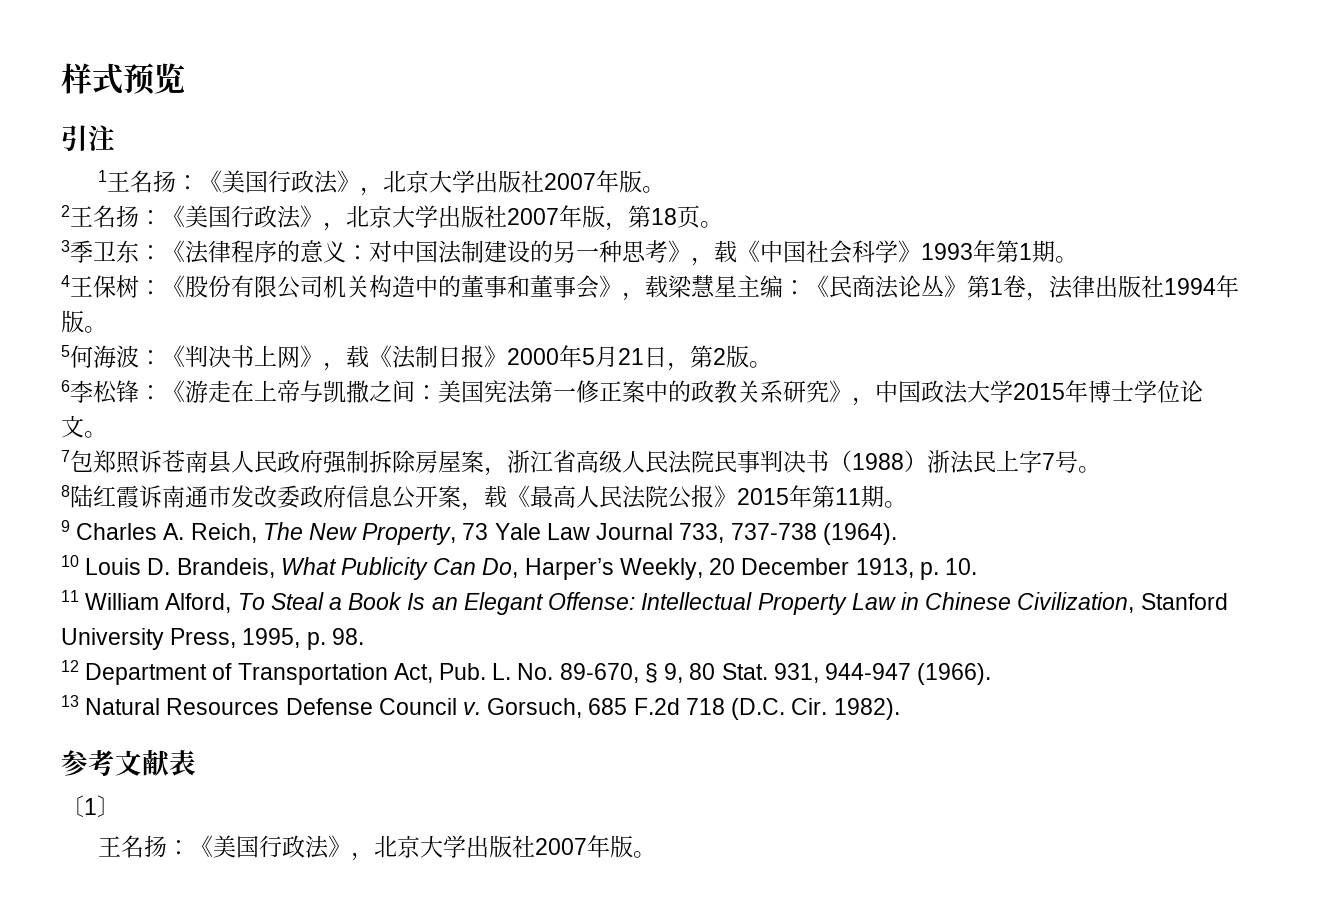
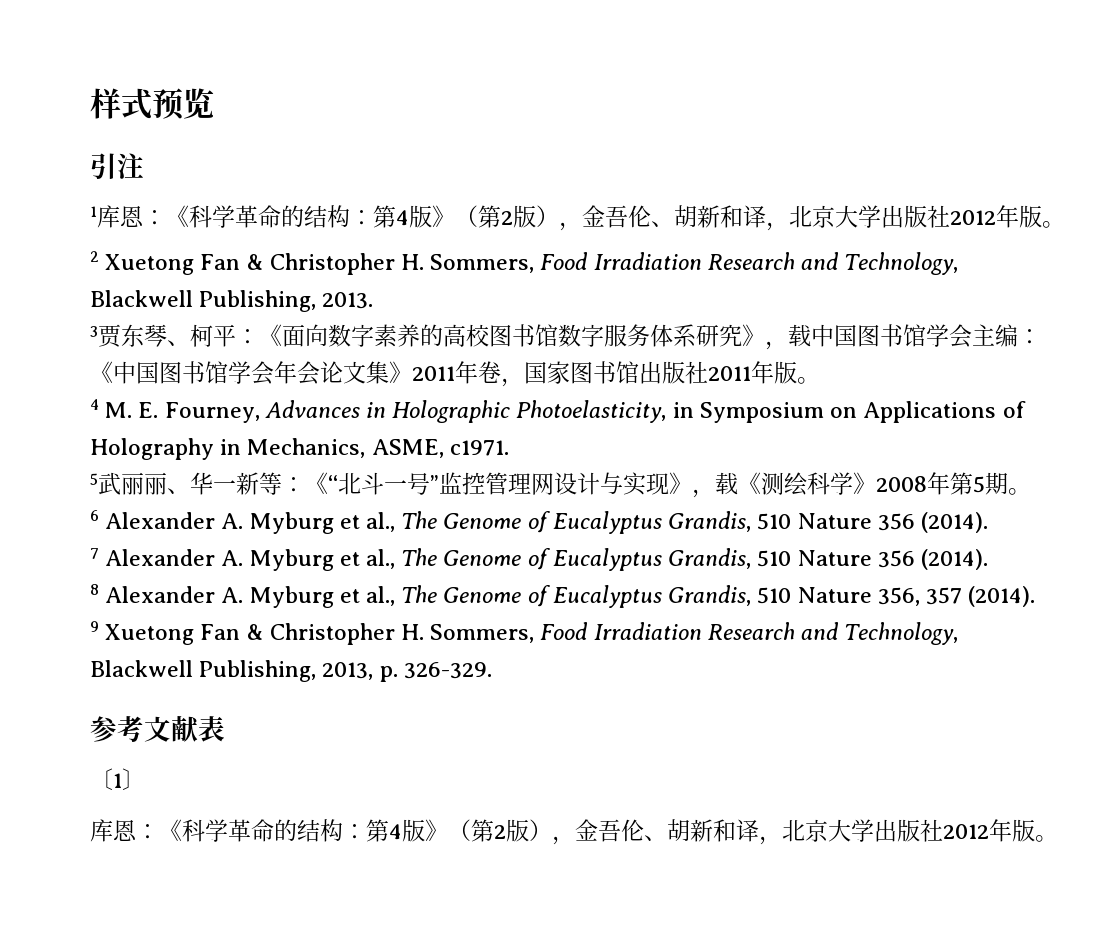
[106,170,596,196] 王名扬：《美国行政法》，北京大学出版社2007 -> [97,205,996,231] 库恩：《科学革命的结构：第4版》（第2版），金吾伦、胡新和译，北京大学出版社2012
[70,205,723,231] [61,240,1078,266] [61,275,1239,301] [61,310,107,333] [61,345,772,371] [61,380,1203,406] [61,415,107,438] [61,450,1101,476] [61,485,907,511] [61,520,897,545] [61,555,977,580] [61,590,1228,615] [61,628,364,650] [61,660,992,685] [61,695,900,720] 王名扬：《美国行政法》，北京大学出版社2007年版，第18页。 // 3季卫东：《法律程序的意义：对中国法制建设的另一种思考》，载《中国社会科学》1993年第1期。 // 4王保树：《股份有限公司机关构造中的董事和董事会》，载梁慧星主编：《民商法论丛》第1卷，法律出版社1994年版。 // 5何海波：《判决书上网》，载《法制日报》2000年5月21日，第2版。 // 6李松锋：《游走在上帝与凯撒之间：美国宪法第一修正案中的政教关系研究》，中国政法大学2015年博士学位论文。 // 7包郑照诉苍南县人民政府强制拆除房屋案，浙江省高级人民法院民事判决书（1988）浙法民上字7号。 // 8陆红霞诉南通市发改委政府信息公开案，载《最高人民法院公报》2015年第11期。 // 9 Charles A. Reich, The New Property, 73 Yale Law Journal 733, 737-738 (1964). // 10 Louis D. Brandeis, What Publicity Can Do, Harper’s Weekly, 20 December 1913, p. 10. // 11 William Alford, To Steal a Book Is an Elegant Offense: Intellectual Property Law in Chinese Civilization, Stanford University Press, 1995, p. 98. // 12 Department of Transportation Act, Pub. L. No. 89-670, § 9, 80 Stat. 931, 944-947 (1966). // 13 Natural Resources Defense Council v. Gorsuch, 685 F.2d 718 (D.C. Cir. 1982). -> [105,252,959,275] [90,290,374,312] [90,324,1041,350] [90,361,820,387] [90,399,1026,423] [90,438,509,460] [90,472,1031,498] [90,510,988,534] [90,548,988,571] [90,584,1036,608] [90,621,959,645] [90,660,492,682] Xuetong Fan & Christopher H. Sommers, Food Irradiation Research and Technology, Blackwell Publishing, 2013. // 3贾东琴、柯平：《面向数字素养的高校图书馆数字服务体系研究》，载中国图书馆学会主编：《中国图书馆学会年会论文集》2011年卷，国家图书馆出版社2011年版。 // 4 M. E. Fourney, Advances in Holographic Photoelasticity, in Symposium on Applications of Holography in Mechanics, ASME, c1971. // 5武丽丽、华一新等：《“北斗一号”监控管理网设计与实现》，载《测绘科学》2008年第5期。 // 6 Alexander A. Myburg et al., The Genome of Eucalyptus Grandis, 510 Nature 356 (2014). // 7 Alexander A. Myburg et al., The Genome of Eucalyptus Grandis, 510 Nature 356 (2014). // 8 Alexander A. Myburg et al., The Genome of Eucalyptus Grandis, 510 Nature 356, 357 (2014). // 9 Xuetong Fan & Christopher H. Sommers, Food Irradiation Research and Technology, Blackwell Publishing, 2013, p. 326-329.
[97,835,587,861] 王名扬：《美国行政法》，北京大学出版社2007 -> [90,819,989,845] 库恩：《科学革命的结构：第4版》（第2版），金吾伦、胡新和译，北京大学出版社2012

